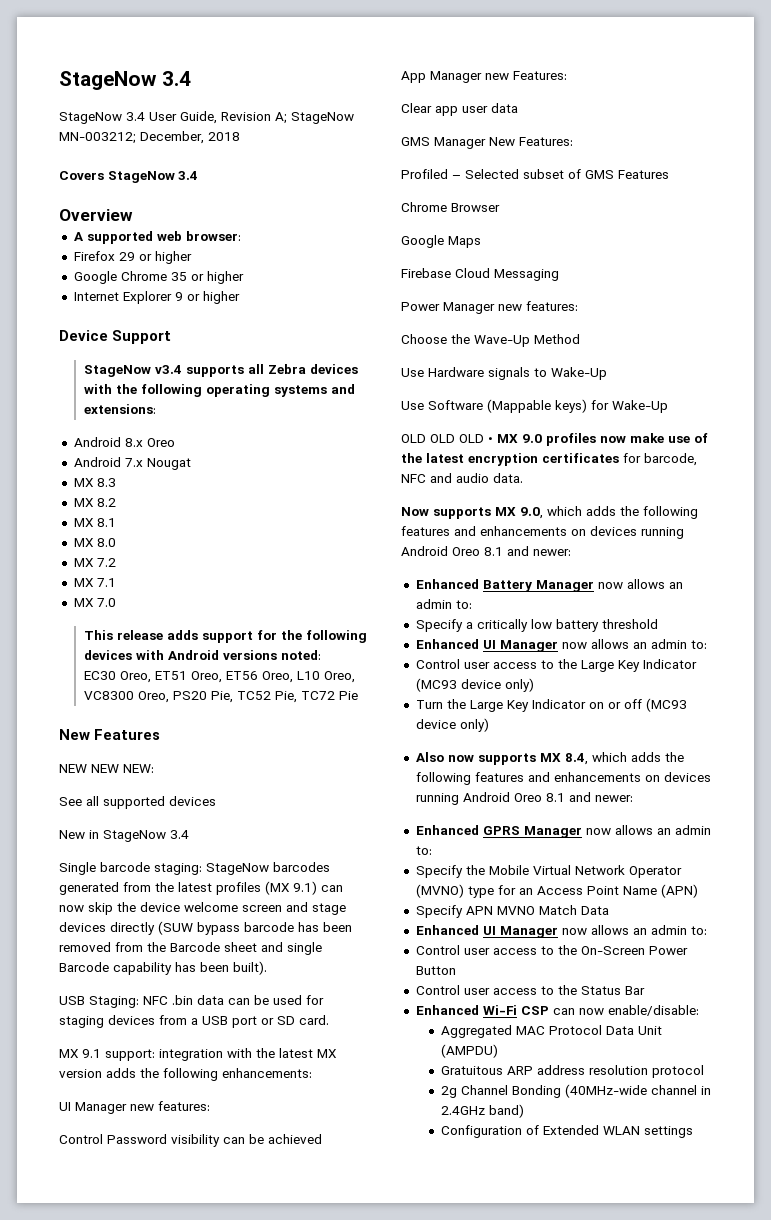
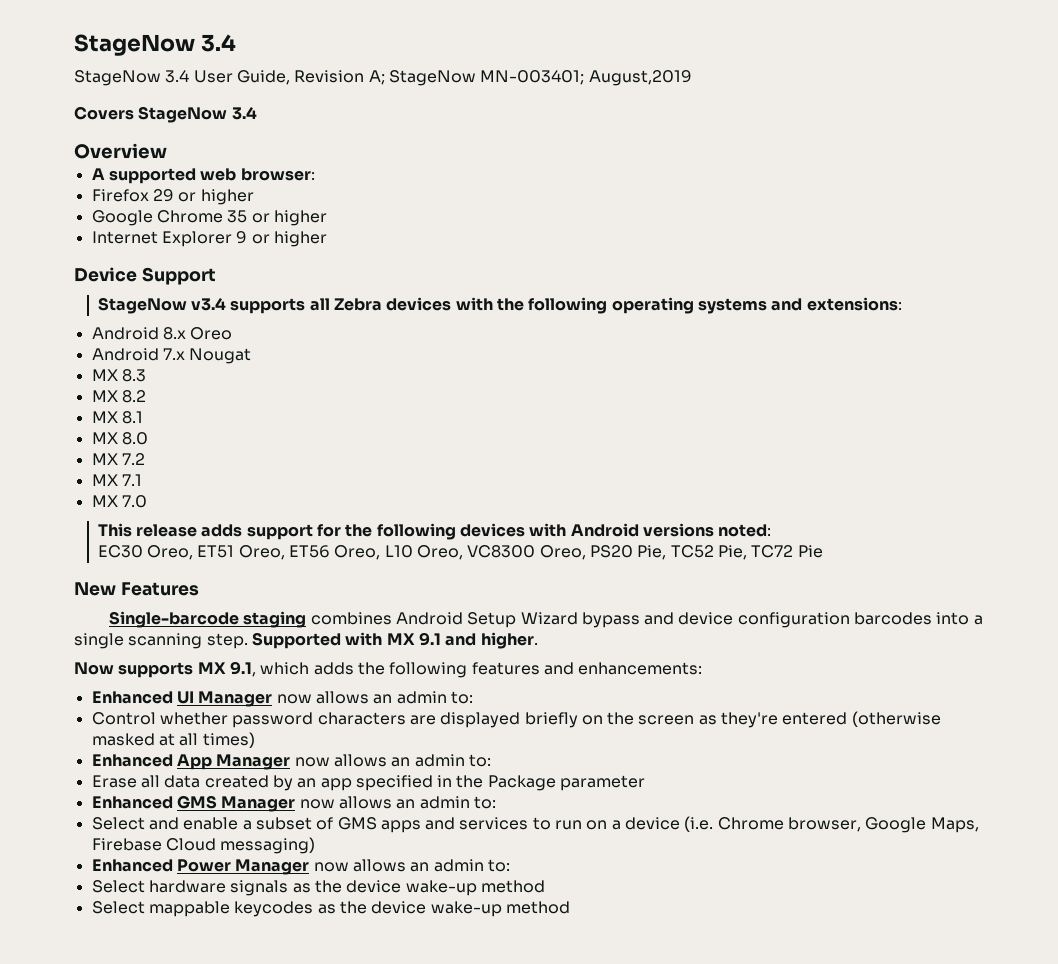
[59,131,240,144] MN-003212; December, 2018 -> [480,70,692,86] MN-003401; August,2019
[59,764,154,773] [59,796,216,809] [59,830,189,842] [59,862,330,875] [59,881,343,895] [59,902,346,915] [59,921,352,935] [59,942,322,955] [59,961,267,975] [59,995,324,1008] [59,1015,329,1028] [59,1048,337,1061] [59,1068,312,1081] [59,1101,210,1114] [59,1134,322,1147] [401,71,567,83] [401,103,518,116] [401,137,573,149] [401,169,669,179] [401,202,500,212] [401,235,481,248] [401,268,559,281] [401,301,578,314] [401,334,580,347] [401,367,607,380] [401,399,668,413] [401,433,708,446] [401,453,697,466] [401,473,523,483] NEW NEW NEW: // See all supported devices // New in StageNow 3.4 // Single barcode staging: StageNow barcodes generated from the latest profiles (MX 9.1) can now skip the device welcome screen and stage devices directly (SUW bypass barcode has been removed from the Barcode sheet and single Barcode capability has been built). // USB Staging: NFC .bin data can be used for staging devices from a USB port or SD card. // MX 9.1 support: integration with the latest MX version adds the following enhancements: // UI Manager new features: // Control Password visibility can be achieved // App Manager new Features: // Clear app user data // GMS Manager New Features: // Profiled – Selected subset of GMS Features // Chrome Browser // Google Maps // Firebase Cloud Messaging // Power Manager new features: // Choose the Wave-Up Method // Use Hardware signals to Wake-Up // Use Software (Mappable keys) for Wake-Up // OLD OLD OLD • MX 9.0 profiles now make use of the latest encryption certificates for barcode, NFC and audio data. -> [108,611,983,628] [74,632,538,649] Single-barcode staging combines Android Setup Wizard bypass and device configuration barcodes into a single scanning step. Supported with MX 9.1 and higher.
[520,506,698,519] [401,526,684,539] [401,546,571,556] [415,579,683,592] [415,599,472,609] [415,619,658,632] [415,639,707,652] [415,659,697,672] [415,678,534,692] [415,698,687,712] [415,718,489,732] [415,752,684,765] [415,772,711,785] [415,792,633,805] [415,825,711,838] [415,846,432,855] [415,865,682,878] [415,884,698,898] [415,905,609,918] [415,925,707,938] [415,945,688,955] [415,966,456,975] [415,985,645,995] [415,1005,699,1016] [440,1025,662,1038] [440,1044,498,1058] [440,1065,704,1078] [440,1084,711,1098] [440,1104,524,1118] [440,1125,693,1138] 9.0, which adds the following features and enhancements on devices running Android Oreo 8.1 and newer: // Enhanced Battery Manager now allows an admin to: // Specify a critically low battery threshold // Enhanced UI Manager now allows an admin to: // Control user access to the Large Key Indicator (MC93 device only) // Turn the Large Key Indicator on or off (MC93 device only) // Also now supports MX 8.4, which adds the following features and enhancements on devices running Android Oreo 8.1 and newer: // Enhanced GPRS Manager now allows an admin to: // Specify the Mobile Virtual Network Operator (MVNO) type for an Access Point Name (APN) // Specify APN MVNO Match Data // Enhanced UI Manager now allows an admin to: // Control user access to the On-Screen Power Button // Control user access to the Status Bar // Enhanced Wi-Fi CSP can now enable/disable: // Aggregated MAC Protocol Data Unit (AMPDU) // Gratuitous ARP address resolution protocol // 2g Channel Bonding (40MHz-wide channel in 2.4GHz band) // Configuration of Extended WLAN settings -> [229,661,703,678] [91,691,473,707] [91,711,941,728] [91,732,255,748] [91,754,491,770] [91,775,646,791] [91,795,496,812] [91,816,979,833] [91,837,316,854] [91,859,510,875] [91,880,545,896] [91,901,570,917] 9.1, which adds the following features and enhancements: // Enhanced UI Manager now allows an admin to: // Control whether password characters are displayed briefly on the screen as they're entered (otherwise masked at all times) // Enhanced App Manager now allows an admin to: // Erase all data created by an app specified in the Package parameter // Enhanced GMS Manager now allows an admin to: // Select and enable a subset of GMS apps and services to run on a device (i.e. Chrome browser, Google Maps, Firebase Cloud messaging) // Enhanced Power Manager now allows an admin to: // Select hardware signals as the device wake-up method // Select mappable keycodes as the device wake-up method

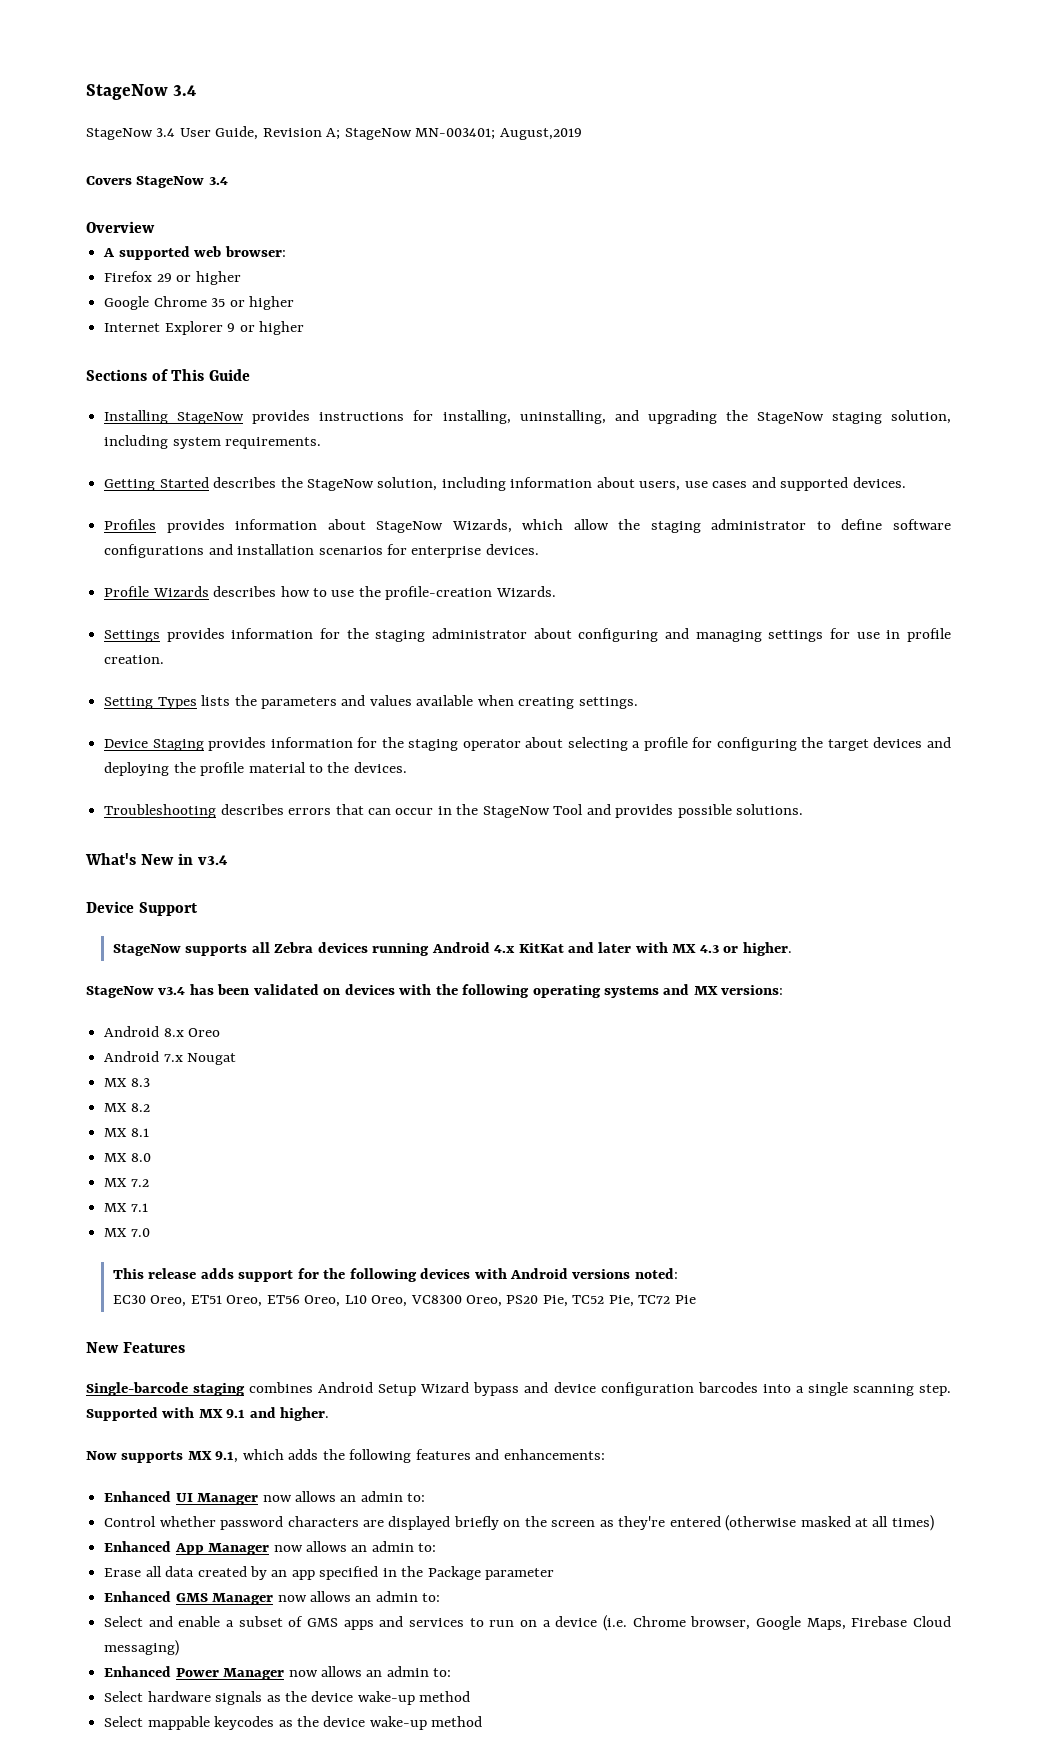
(327, 239) none -> [86,369,251,381] [104,410,951,424] [104,435,322,449] [104,477,906,491] [104,519,951,533] [104,544,539,558] [104,586,556,600] [104,628,951,642] [104,655,165,664] [104,695,638,709] [104,737,951,751] [104,762,407,776] [104,804,804,818] [85,853,228,865] // Sections of This Guide // Installing StageNow provides instructions for installing, uninstalling, and upgrading the StageNow staging solution, including system requirements. // Getting Started describes the StageNow solution, including information about users, use cases and supported devices. // Profiles provides information about StageNow Wizards, which allow the staging administrator to define software configurations and installation scenarios for enterprise devices. // Profile Wizards describes how to use the profile-creation Wizards. // Settings provides information for the staging administrator about configuring and managing settings for use in profile creation. // Setting Types lists the parameters and values available when creating settings. // Device Staging provides information for the staging operator about selecting a profile for configuring the target devices and deploying the profile material to the devices. // Troubleshooting describes errors that can occur in the StageNow Tool and provides possible solutions. // What's New in v3.4
[191,297,227,311] v3.4 -> (181, 950) none
(452, 304) none -> [372,942,792,956] [86,984,395,998] running Android 4.x KitKat and later with MX 4.3 or higher. // StageNow v3.4 has been validated on devices
[806,297,902,311] extensions: -> [693,985,784,995] MX versions:

